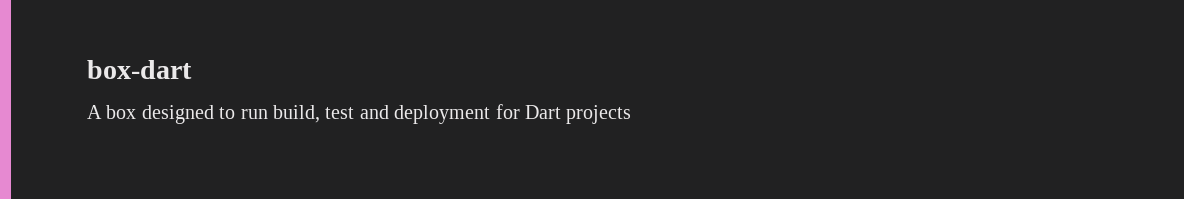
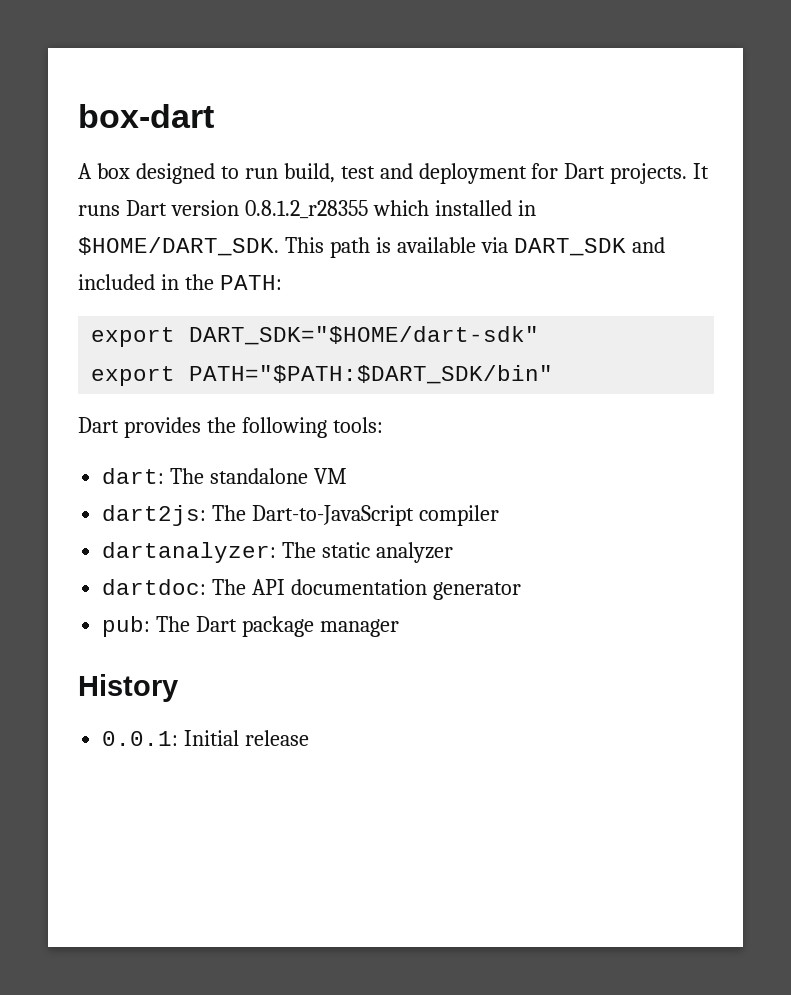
[566,105,632,124] projects -> [610,163,710,184] [78,200,536,219] [78,237,665,258] [78,274,282,290] [91,326,540,347] [91,365,554,386] [78,417,383,438] [102,468,348,484] [102,505,500,526] [102,542,454,563] [102,579,521,600] [102,616,399,637] [78,674,178,702] [102,730,310,746] projects. It runs Dart version 0.8.1.2_r28355 which installed in $HOME/DART_SDK. This path is available via DART_SDK and included in the PATH: // export DART_SDK="$HOME/dart-sdk" // export PATH="$PATH:$DART_SDK/bin" // Dart provides the following tools: // dart: The standalone VM // dart2js: The Dart-to-JavaScript compiler // dartanalyzer: The static analyzer // dartdoc: The API documentation generator // pub: The Dart package manager // History // 0.0.1: Initial release

